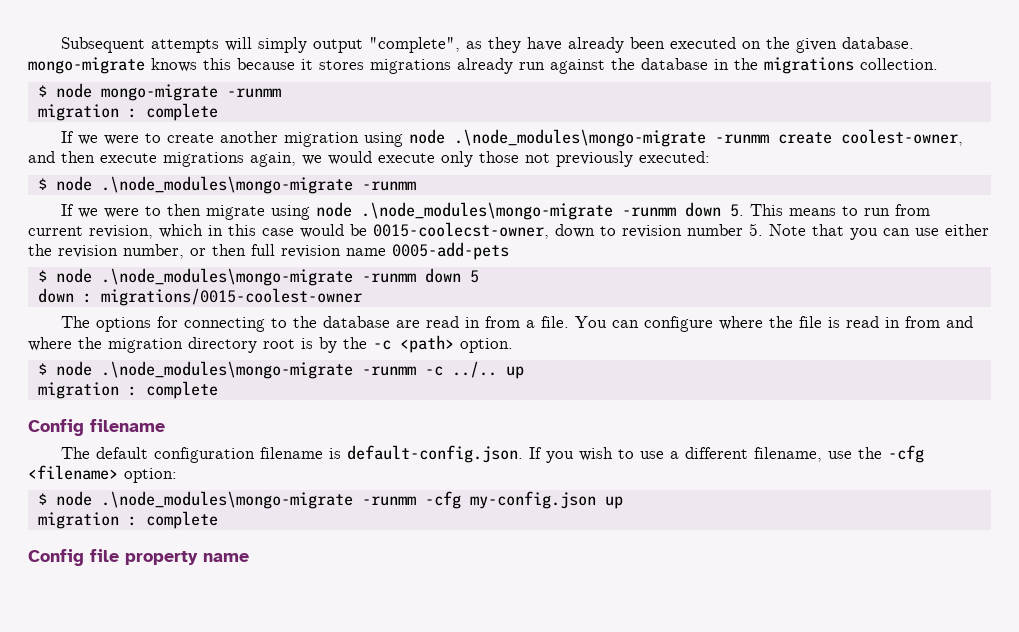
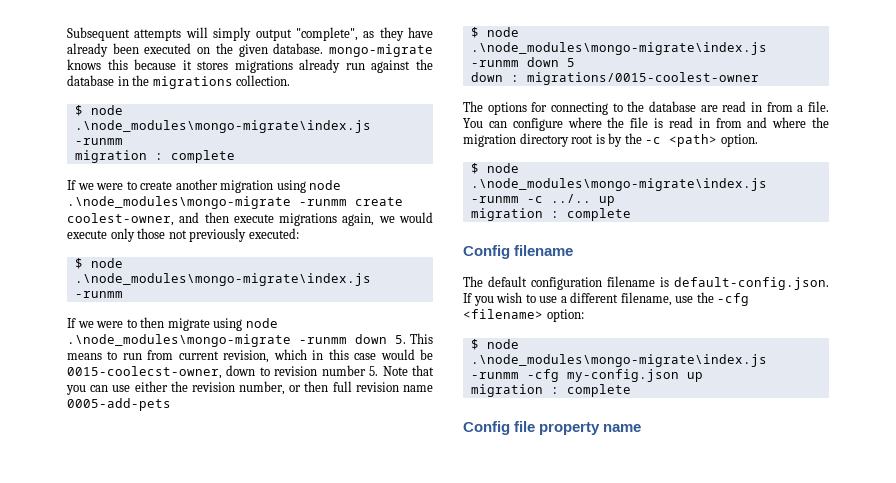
[100,84,218,101] mongo-migrate -> [74,120,371,133] .\node_modules\mongo-migrate\index.js
[100,176,353,194] .\node_modules\mongo-migrate -> [74,273,371,286] .\node_modules\mongo-migrate\index.js
[100,268,353,286] .\node_modules\mongo-migrate -> [470,42,767,55] .\node_modules\mongo-migrate\index.js
[100,361,353,379] .\node_modules\mongo-migrate -> [470,178,767,191] .\node_modules\mongo-migrate\index.js
[100,491,353,509] .\node_modules\mongo-migrate -> [470,354,767,367] .\node_modules\mongo-migrate\index.js

